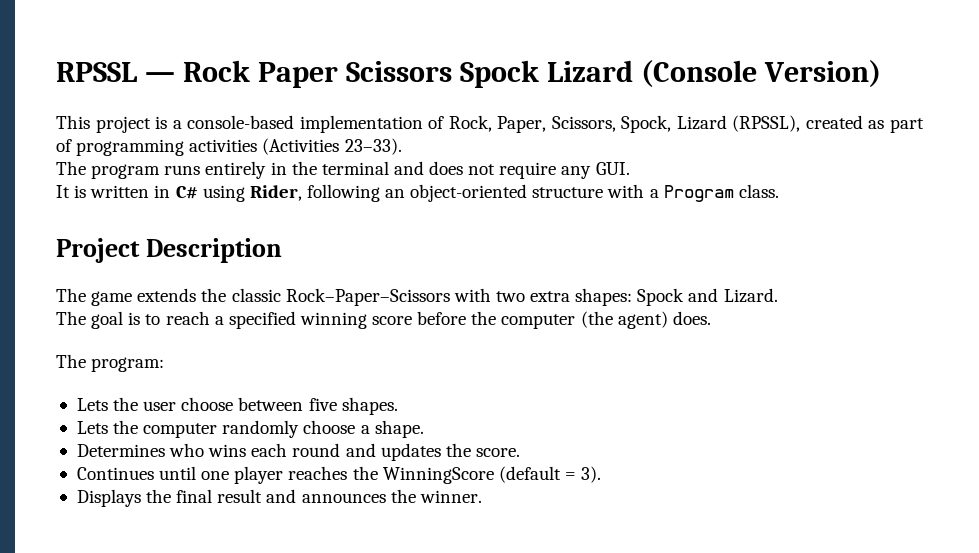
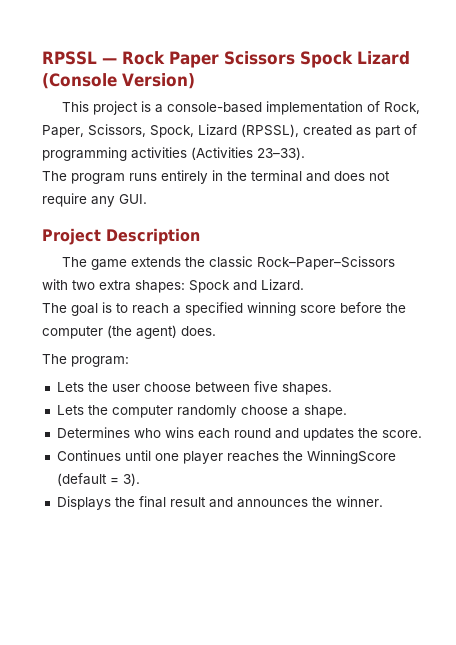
[56,184,779,202] // It is written in C# using Rider, following an object-oriented structure with a Program class. -> (147, 199) none

